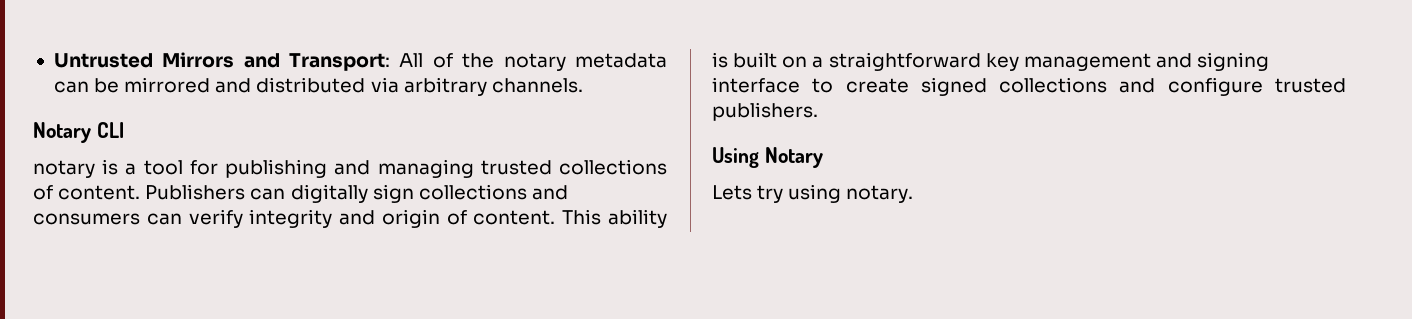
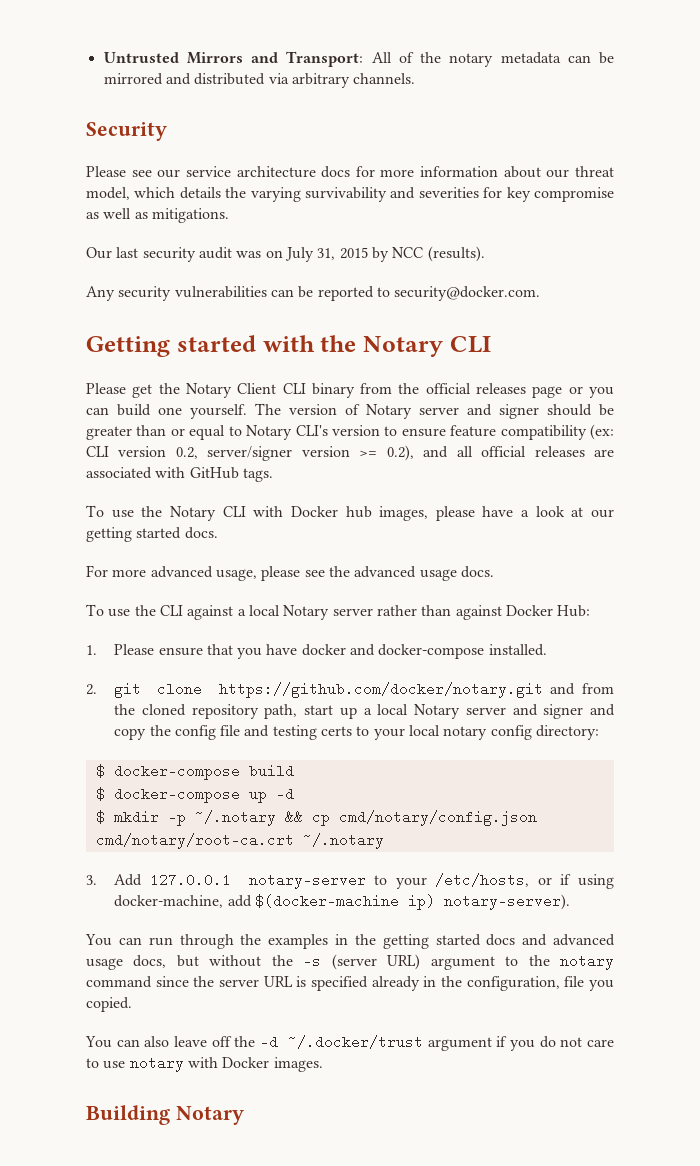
[33,122,124,143] [33,159,667,178] [33,184,568,203] [33,209,667,228] [712,52,1270,71] [712,77,1346,96] [712,102,818,121] [712,147,823,168] [712,184,914,203] Notary CLI // notary is a tool for publishing and managing trusted collections of content. Publishers can digitally sign collections and consumers can verify integrity and origin of content. This ability is built on a straightforward key management and signing interface to create signed collections and configure trusted publishers. // Using Notary // Lets try using notary. -> [86,122,167,141] [86,166,614,178] [86,187,615,202] [86,208,229,223] [86,246,485,262] [86,286,541,301] [86,335,491,357] [86,383,615,398] [86,403,614,419] [86,424,614,440] [86,445,614,461] [86,467,273,482] [86,505,615,521] [86,527,218,542] [86,565,494,581] [86,604,591,620] [86,644,547,659] [86,682,614,698] [114,704,616,719] [114,725,600,740] [95,764,294,780] [95,787,294,803] [95,810,537,826] [95,833,384,849] [86,873,615,889] [114,894,570,910] [85,934,615,949] [86,954,614,970] [86,976,614,991] [86,997,132,1012] [85,1035,614,1051] [86,1056,323,1072] [86,1105,244,1125] Security // Please see our service architecture docs for more information about our threat model, which details the varying survivability and severities for key compromise as well as mitigations. // Our last security audit was on July 31, 2015 by NCC (results). // Any security vulnerabilities can be reported to security@docker.com. // Getting started with the Notary CLI // Please get the Notary Client CLI binary from the official releases page or you can build one yourself. The version of Notary server and signer should be greater than or equal to Notary CLI's version to ensure feature compatibility (ex: CLI version 0.2, server/signer version >= 0.2), and all official releases are associated with GitHub tags. // To use the Notary CLI with Docker hub images, please have a look at our getting started docs. // For more advanced usage, please see the advanced usage docs. // To use the CLI against a local Notary server rather than against Docker Hub: // 1. Please ensure that you have docker and docker-compose installed. // 2. git clone https://github.com/docker/notary.git and from the cloned repository path, start up a local Notary server and signer and copy the config file and testing certs to your local notary config directory: // $ docker-compose build // $ docker-compose up -d // $ mkdir -p ~/.notary && cp cmd/notary/config.json cmd/notary/root-ca.crt ~/.notary // 3. Add 127.0.0.1 notary-server to your /etc/hosts, or if using docker-machine, add $(docker-machine ip) notary-server). // You can run through the examples in the getting started docs and advanced usage docs, but without the -s (server URL) argument to the notary command since the server URL is specified already in the configuration, file you copied. // You can also leave off the -d ~/.docker/trust argument if you do not care to use notary with Docker images. // Building Notary

